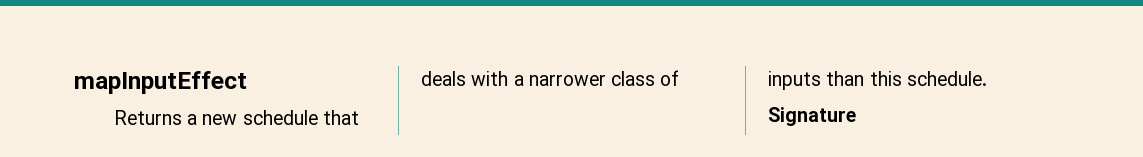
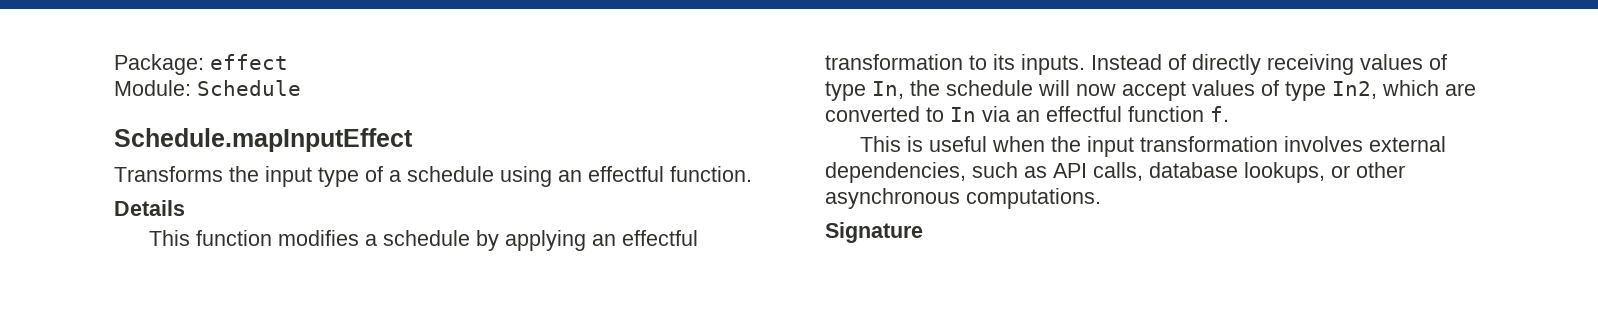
[74,71,247,94] [113,110,359,125] [421,70,987,90] mapInputEffect // Returns a new schedule that deals with a narrower class of inputs than this schedule. -> [114,54,288,75] [114,80,301,96] [114,128,413,152] [114,166,752,187] [114,200,185,216] [148,230,698,251] [825,54,1447,75] [825,80,1476,101] [825,106,1229,122] [859,136,1446,157] [825,162,1405,183] [825,188,1101,209] Package: effect // Module: Schedule // Schedule.mapInputEffect // Transforms the input type of a schedule using an effectful function. // Details // This function modifies a schedule by applying an effectful transformation to its inputs. Instead of directly receiving values of type In, the schedule will now accept values of type In2, which are converted to In via an effectful function f. // This is useful when the input transformation involves external dependencies, such as API calls, database lookups, or other asynchronous computations.

